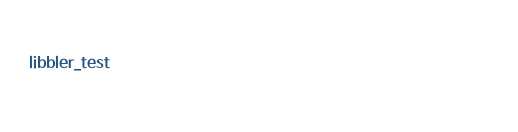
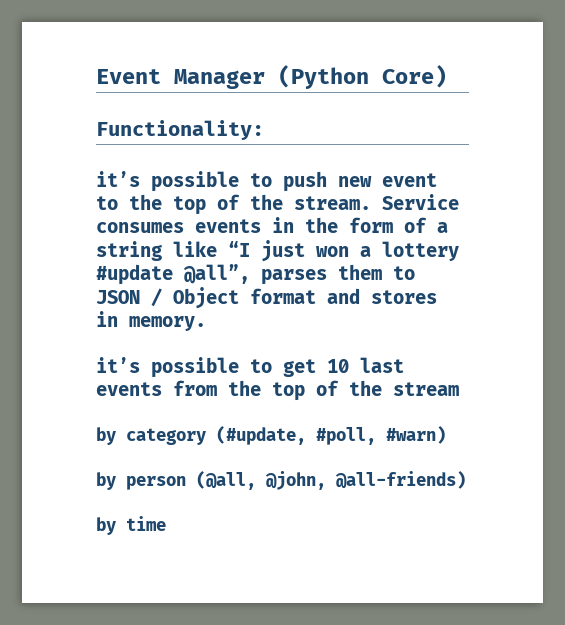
[29,55,110,71] libbler_test -> [96,65,447,89] [96,120,264,140] [96,171,437,192] [96,194,459,215] [96,217,448,233] [96,240,459,262] [96,264,415,285] [96,287,437,309] [96,311,206,331] [96,357,404,378] [96,380,459,401] [96,426,446,445] [96,471,466,490] [96,516,166,535] Event Manager (Python Core) // Functionality: // it’s possible to push new event to the top of the stream. Service consumes events in the form of a string like “I just won a lottery #update @all”, parses them to JSON / Object format and stores in memory. // it’s possible to get 10 last events from the top of the stream // by category (#update, #poll, #warn) // by person (@all, @john, @all-friends) // by time

